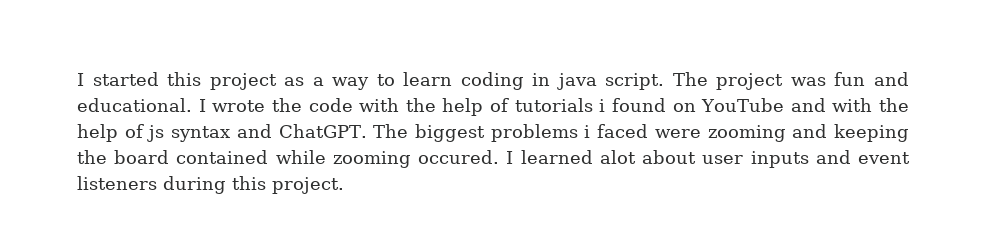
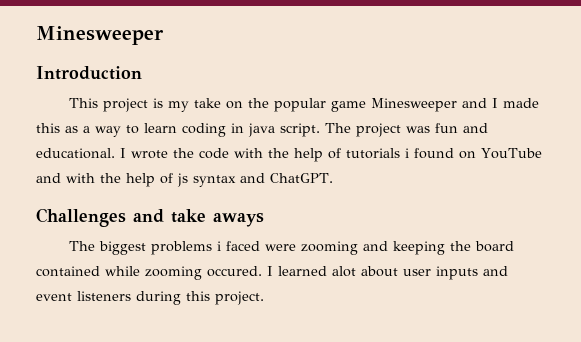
[77,72,277,90] I started this project -> [36,26,164,45] [36,66,142,80] [68,98,539,112] [36,123,60,133] Minesweeper // Introduction // This project is my take on the popular game Minesweeper and I made this
(367, 131) none -> [36,208,264,227] // Challenges and take aways //

